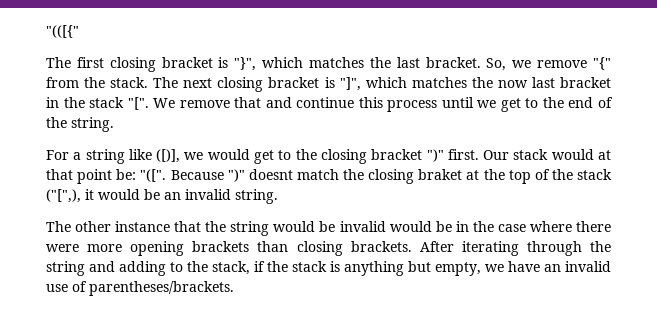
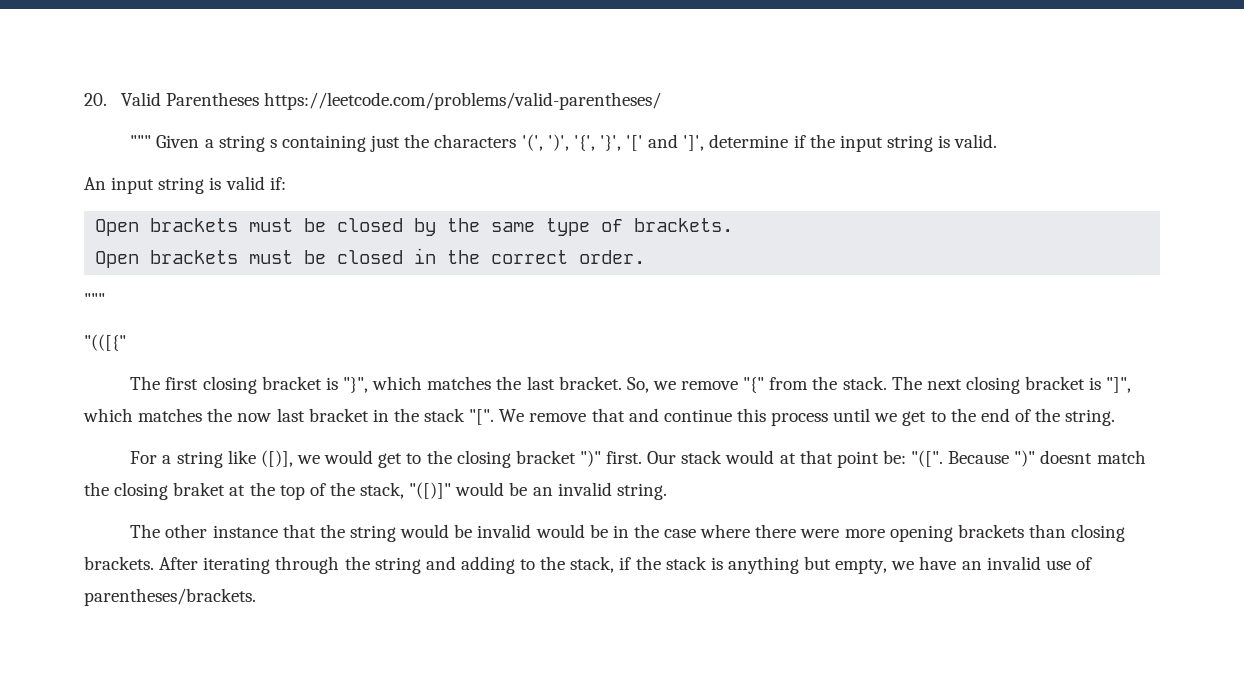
(46, 31) none -> [84,92,662,110] [130,134,998,152] [84,176,286,194] [95,218,734,236] [95,248,646,268] [84,293,105,306] 20. Valid Parentheses https://leetcode.com/problems/valid-parentheses/ // """ Given a string s containing just the characters '(', ')', '{', '}', '[' and ']', determine if the input string is valid. // An input string is valid if: // Open brackets must be closed by the same type of brackets. // Open brackets must be closed in the correct order. // """ //
[577,169,612,180] [46,189,94,203] stack ("[",), it -> [360,482,452,499] stack, "([)]"

